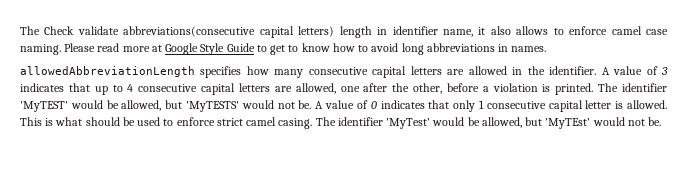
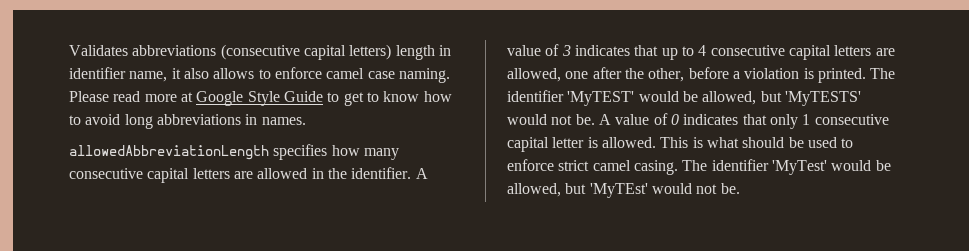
[20,26,256,37] The Check validate abbreviations(consecutive -> [69,44,300,60] Validates abbreviations (consecutive

